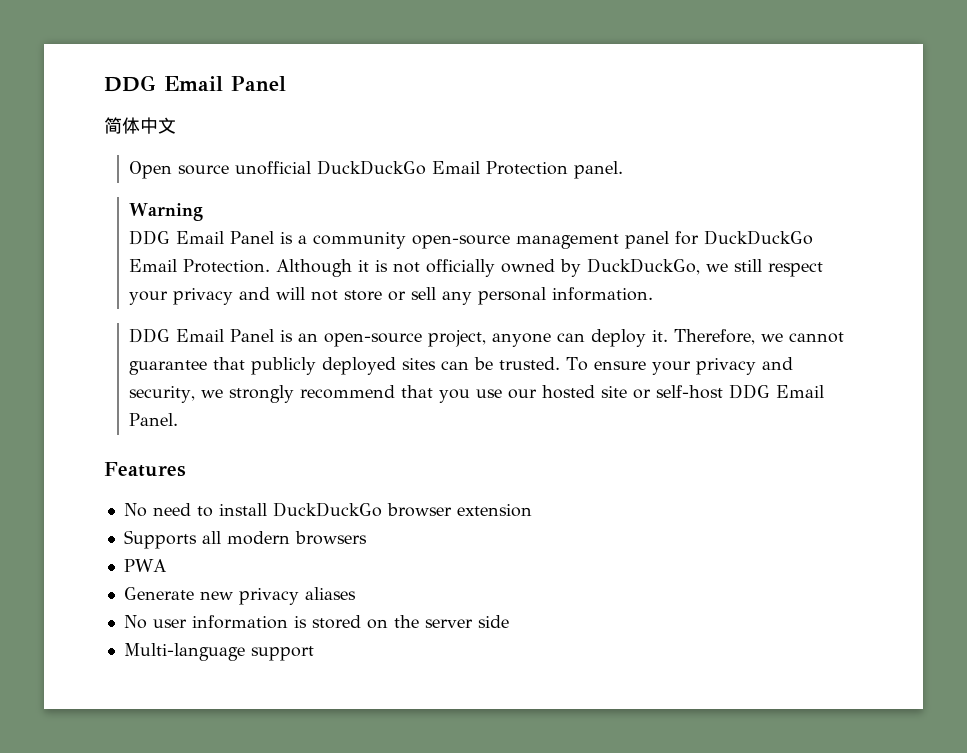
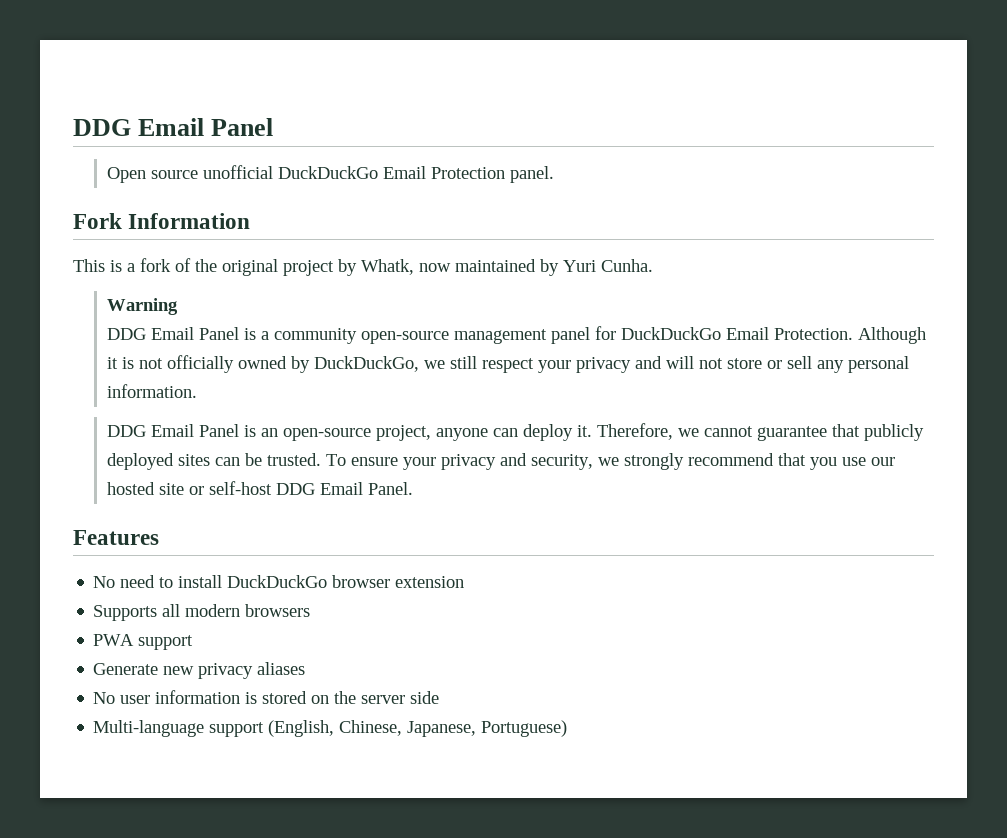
[104,75,286,92] [104,117,176,134] DDG Email Panel // 简体中文 -> [73,118,274,136] DDG Email Panel
(624, 170) none -> [73,213,251,229] [73,258,653,276] // Fork Information // This is a fork of the original project by Whatk, now maintained by Yuri Cunha.
(167, 565) none -> [138,635,194,650] support
(314, 653) none -> [268,720,568,737] (English, Chinese, Japanese, Portuguese)

